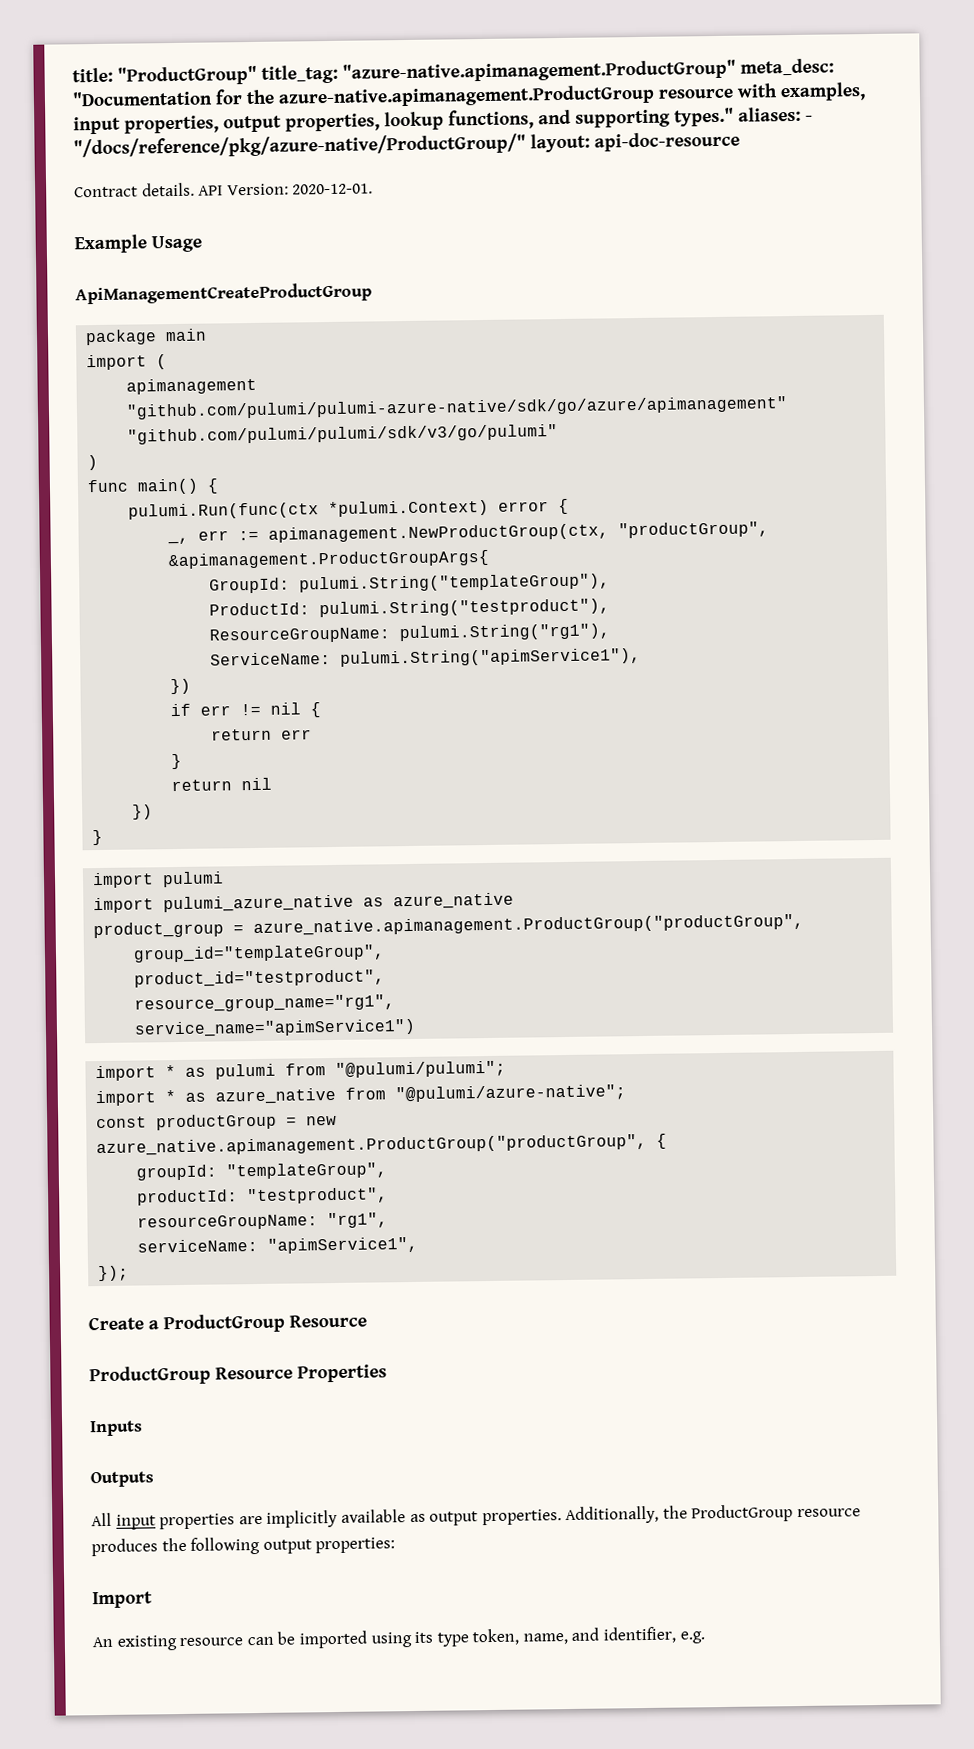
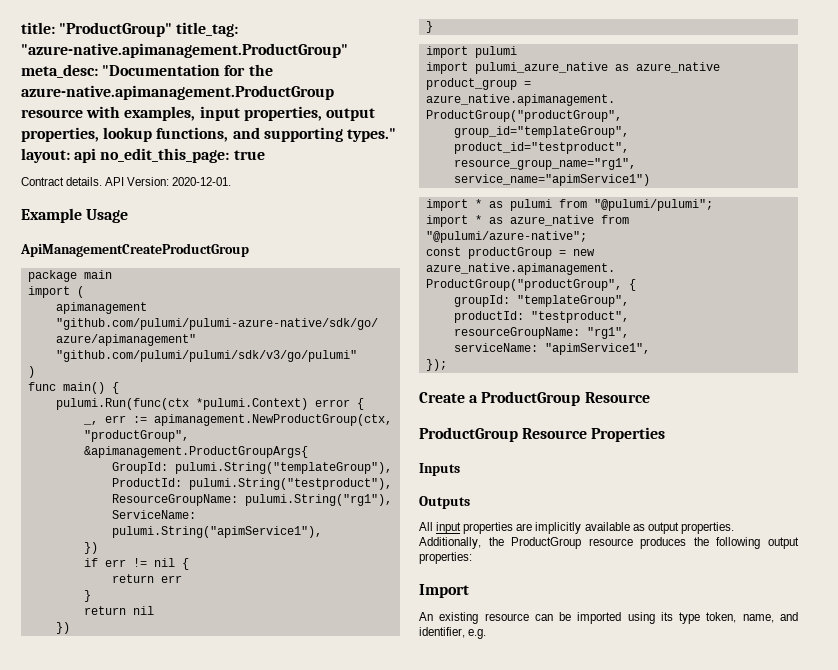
[738,106,813,122] [73,131,740,159] aliases: - "/docs/reference/pkg/azure-native/ProductGroup/" layout: api-doc-resource -> [21,148,265,163] layout: api no_edit_this_page: true

